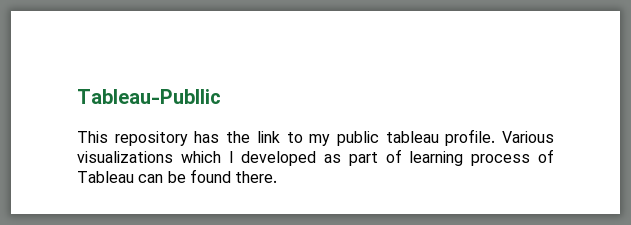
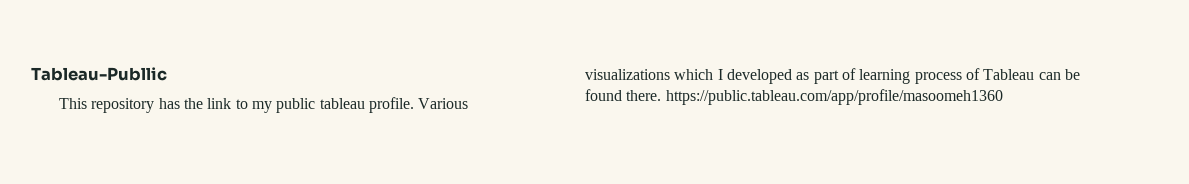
(278, 177) none -> [665,89,1003,105] https://public.tableau.com/app/profile/masoomeh1360

